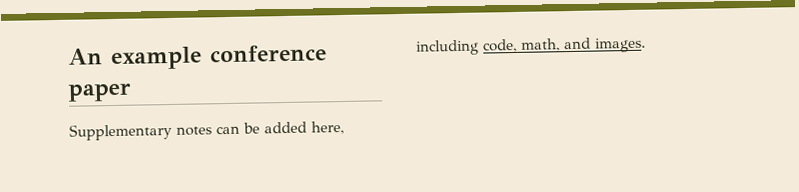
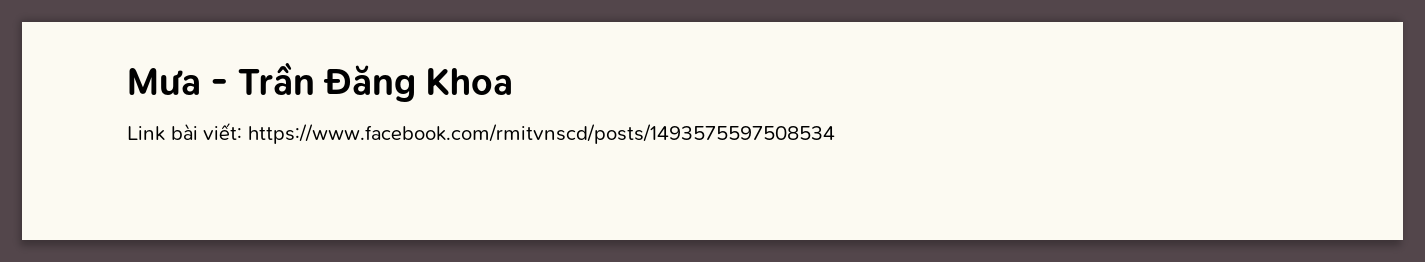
[68,44,327,71] [68,82,132,102] [69,120,344,141] [416,37,646,56] An example conference paper // Supplementary notes can be added here, including code, math, and images. -> [127,61,513,102] [127,122,835,144] Mưa - Trần Đăng Khoa // Link bài viết: https://www.facebook.com/rmitvnscd/posts/1493575597508534

